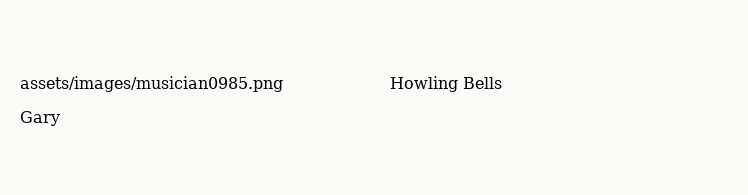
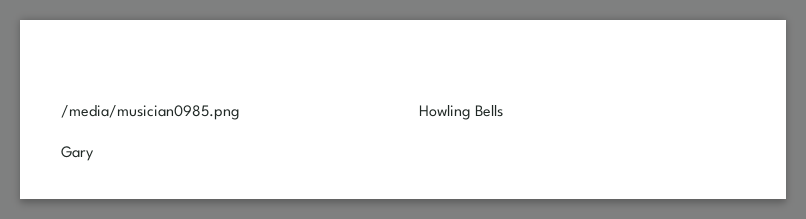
[20,76,283,92] assets/images/musician0985.png -> [61,105,240,120] /media/musician0985.png

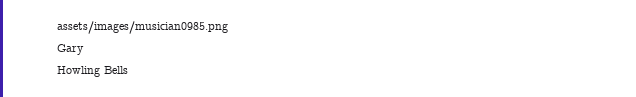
[61,105,240,120] /media/musician0985.png -> [57,21,228,34] assets/images/musician0985.png

